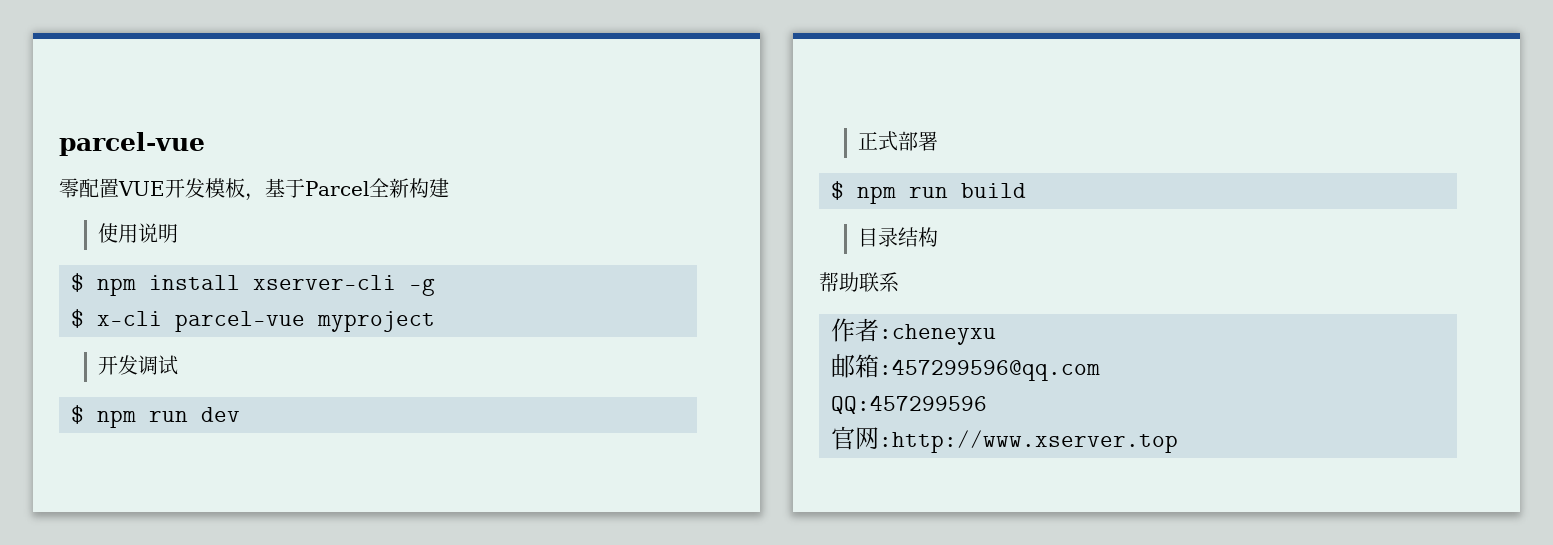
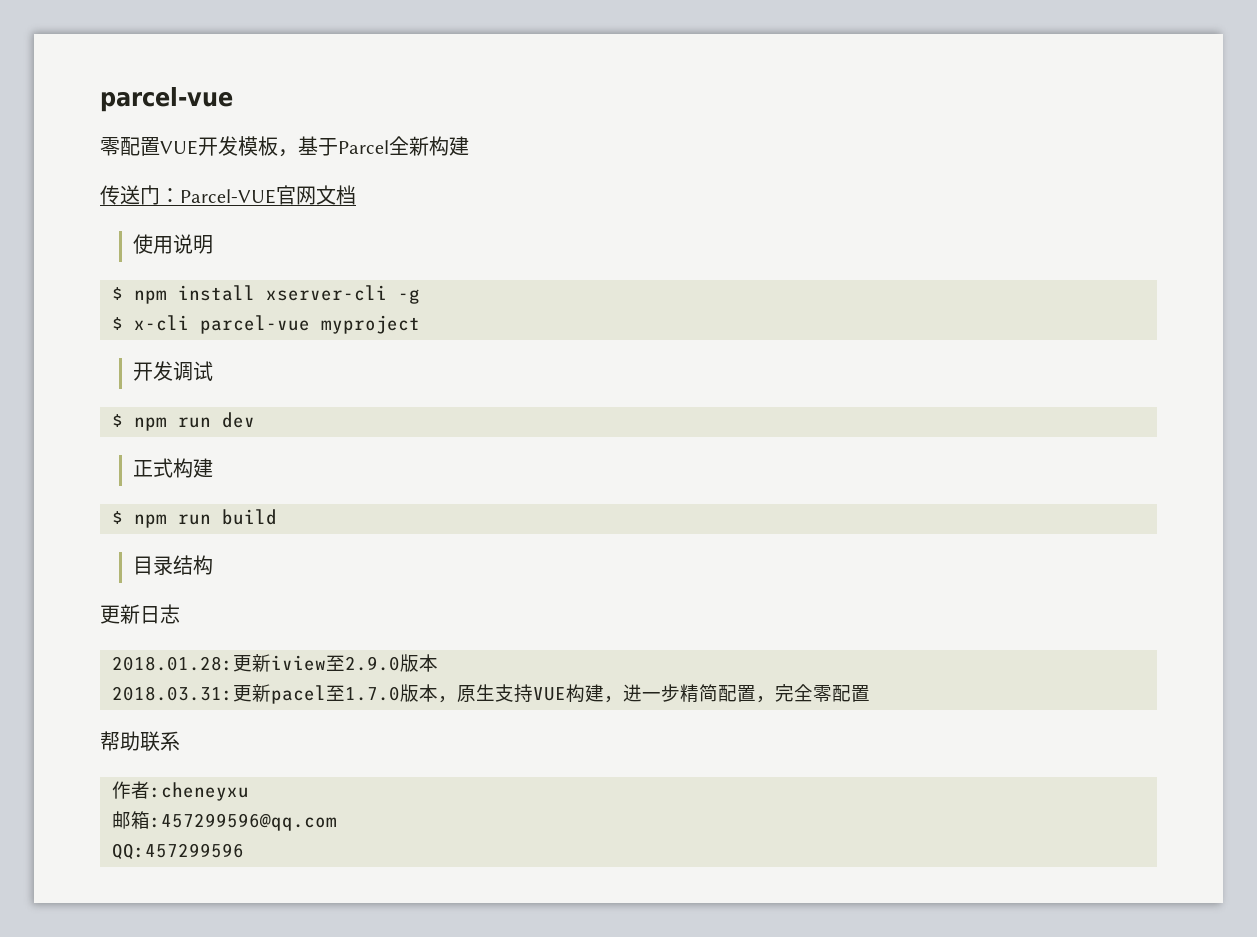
(449, 188) none -> [100,185,356,205] // 传送门：Parcel-VUE官网文档
[897,131,938,151] 部署 -> [173,458,214,478] 构建
(938, 237) none -> [100,604,180,624] [112,654,438,672] [112,684,870,704] // 更新日志 // 2018.01.28:更新iview至2.9.0版本 // 2018.03.31:更新pacel至1.7.0版本，原生支持VUE构建，进一步精简配置，完全零配置
[831,426,1178,453] // 官网:http://www.xserver.top -> (244, 851) none

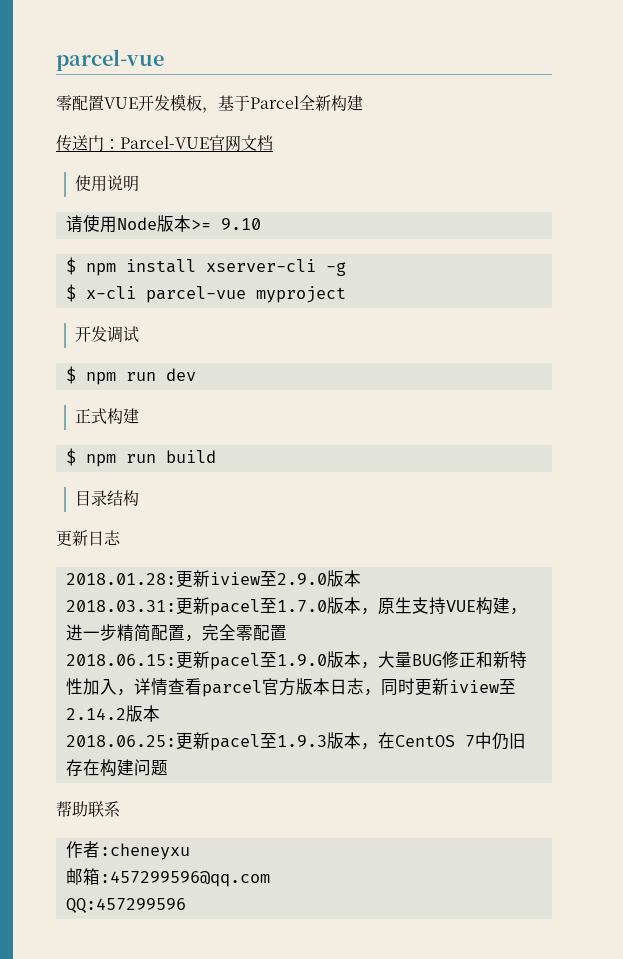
(214, 244) none -> [65,215,261,233] // 请使用Node版本>= 9.10
(870, 693) none -> [65,651,527,670] [65,678,516,697] [65,705,160,722] [65,732,526,751] [65,759,168,777] // 2018.06.15:更新pacel至1.9.0版本，大量BUG修正和新特性加入，详情查看parcel官方版本日志，同时更新iview至2.14.2版本 // 2018.06.25:更新pacel至1.9.3版本，在CentOS 7中仍旧存在构建问题

